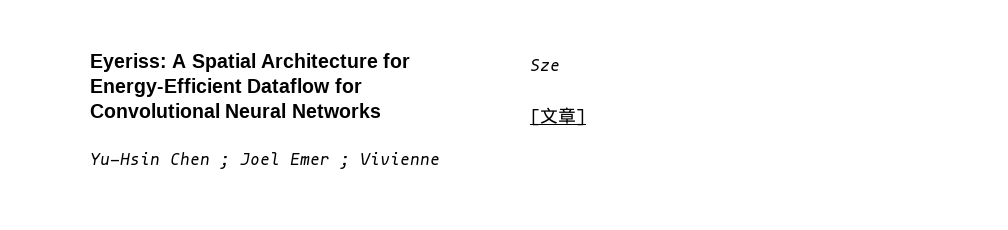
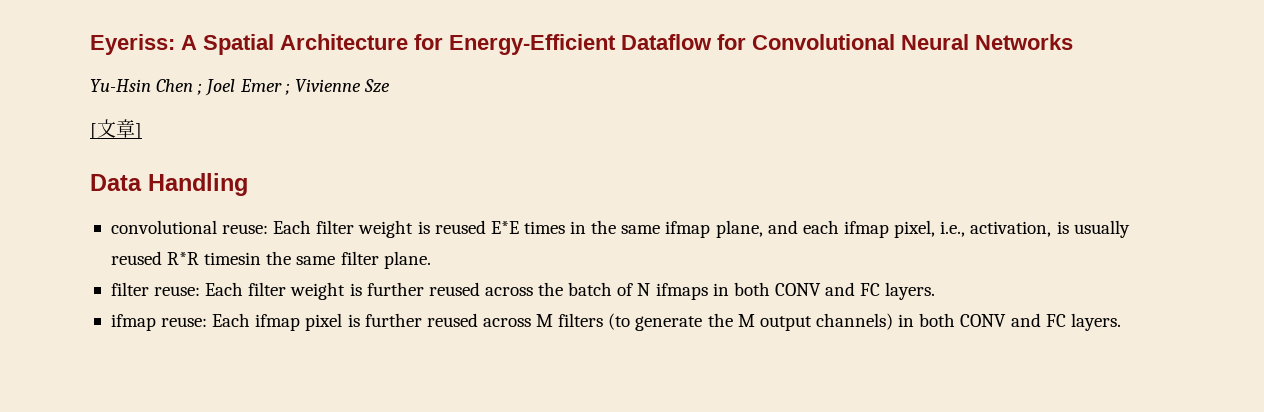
(586, 117) none -> [90,173,248,196] [110,220,1130,238] [110,251,431,269] [110,282,936,300] [110,313,1121,331] // Data Handling // convolutional reuse: Each filter weight is reused E*E times in the same ifmap plane, and each ifmap pixel, i.e., activation, is usually reused R*R timesin the same filter plane. // filter reuse: Each filter weight is further reused across the batch of N ifmaps in both CONV and FC layers. // ifmap reuse: Each ifmap pixel is further reused across M filters (to generate the M output channels) in both CONV and FC layers.

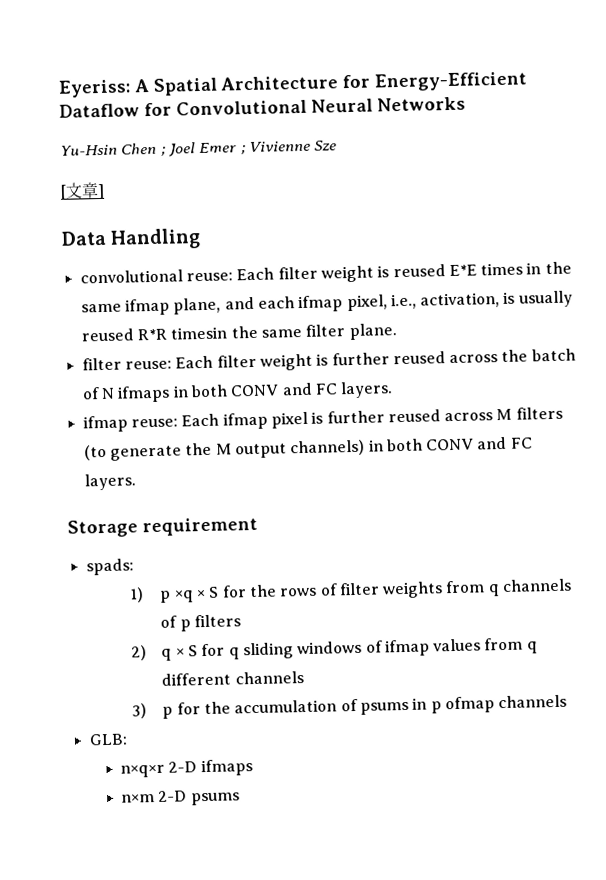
(1121, 322) none -> [67,516,258,538] [85,558,134,576] [128,578,573,603] [160,614,241,632] [130,637,538,661] [161,671,304,686] [131,694,568,719] [88,733,128,746] [120,759,253,778] [121,790,240,806] // Storage requirement // spads: // 1) p ×q × S for the rows of filter weights from q channels of p filters // 2) q × S for q sliding windows of ifmap values from q different channels // 3) p for the accumulation of psums in p ofmap channels // GLB: // n×q×r 2-D ifmaps // n×m 2-D psums

